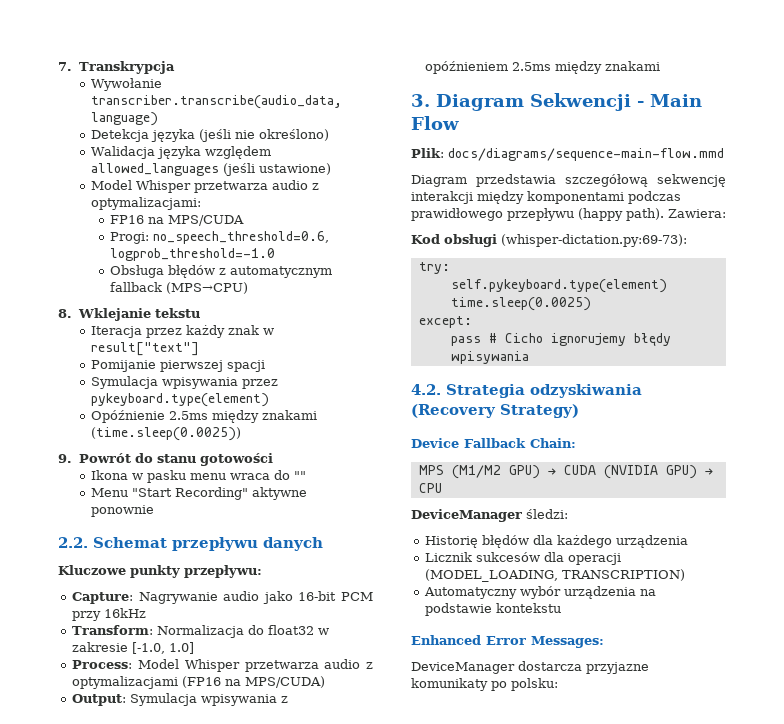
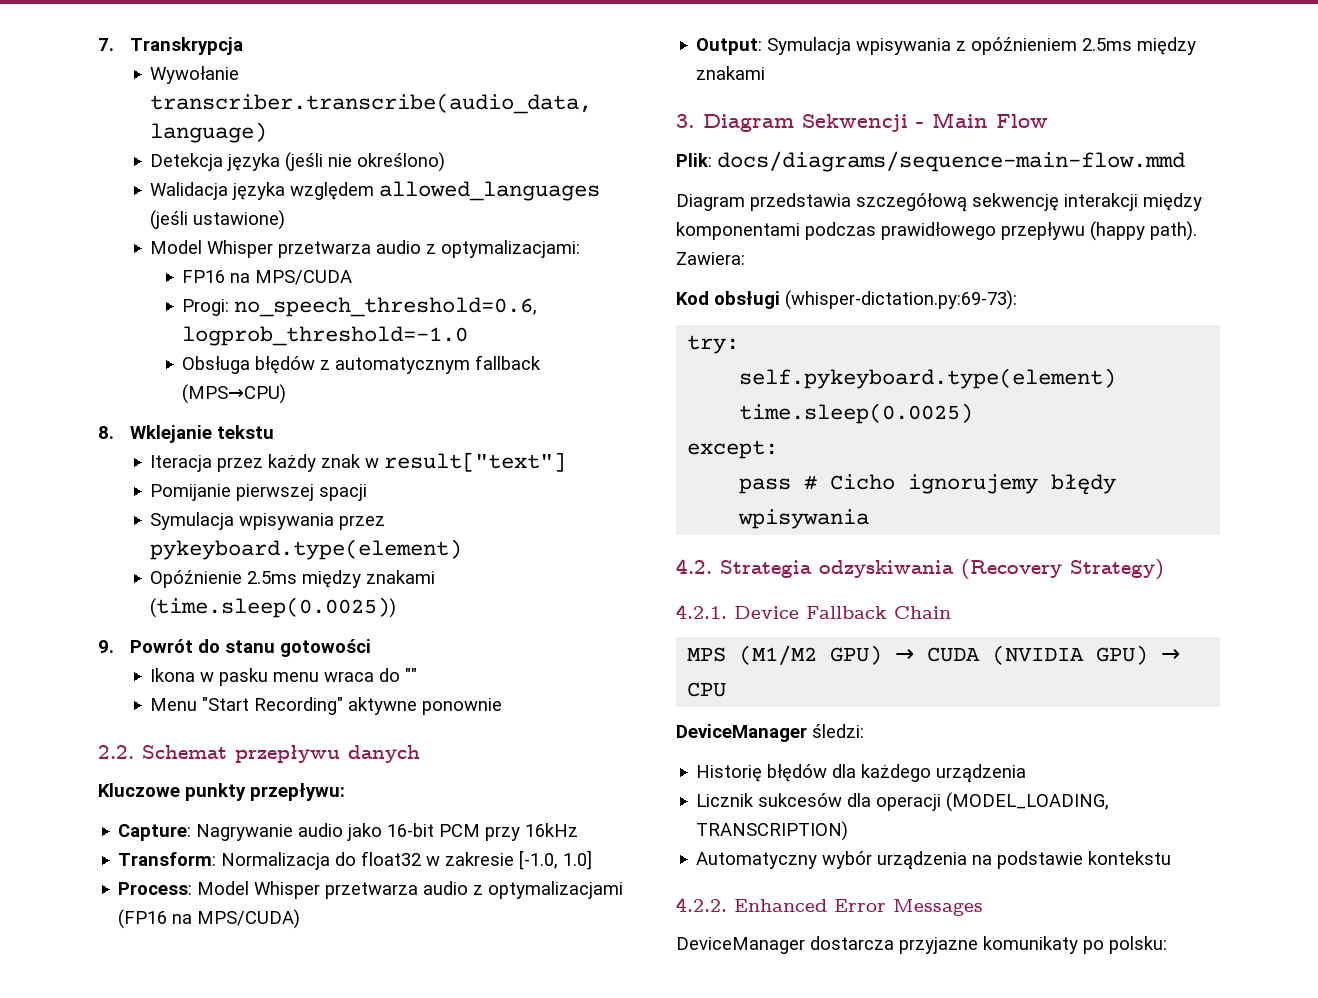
(579, 411) none -> [676,604,727,619] 4.2.1.
[530,438,576,448] Chain: -> [894,606,951,619] Chain
(562, 608) none -> [676,897,727,912] 4.2.2.
[531,636,604,648] Messages: -> [893,899,983,916] Messages

